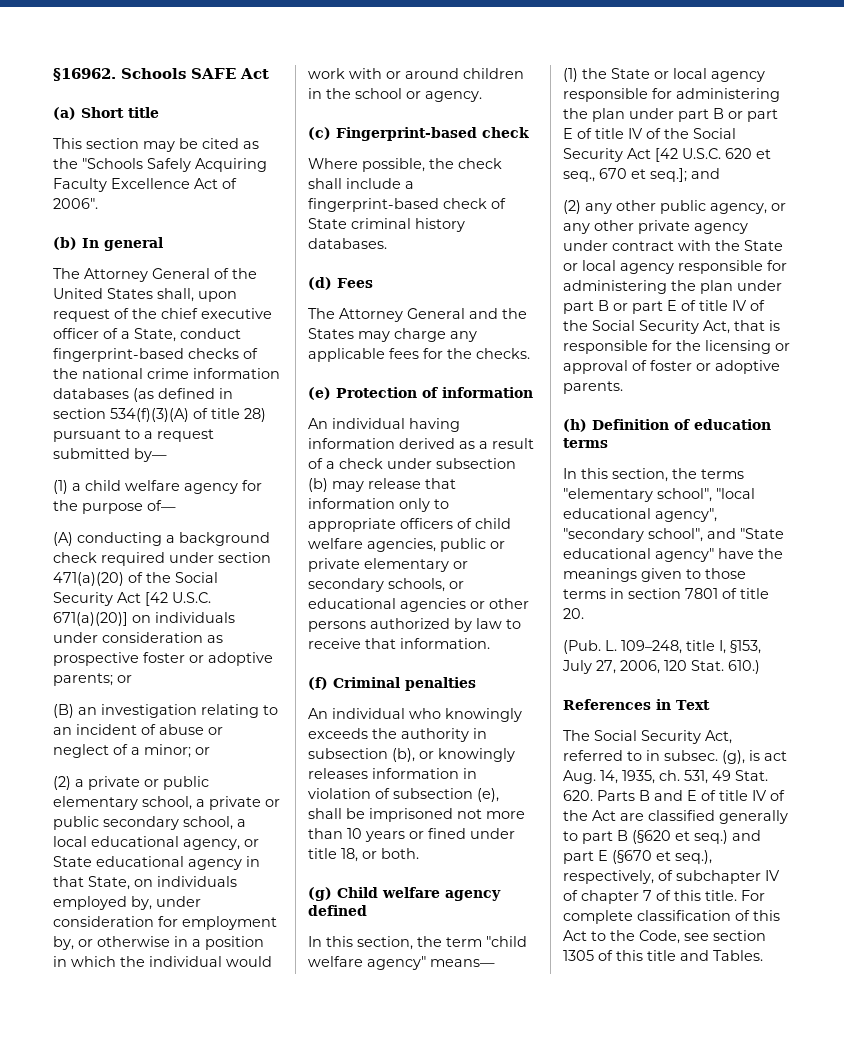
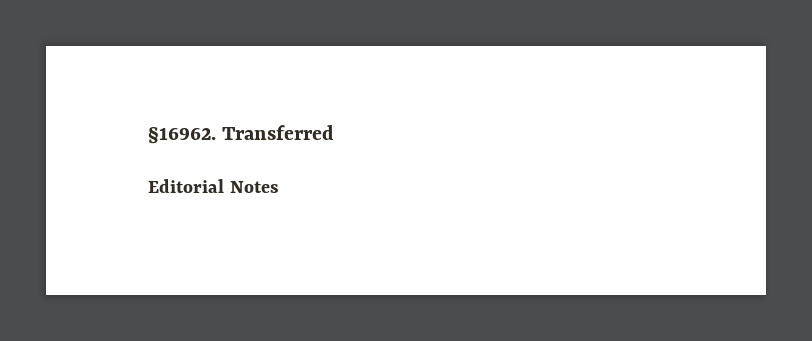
[121,68,269,79] [53,107,159,120] [53,138,259,152] [53,158,267,172] [53,178,237,192] [53,198,98,209] [53,237,163,251] [53,268,257,282] [53,288,237,302] [53,308,272,322] [53,328,241,342] [53,348,258,362] [53,368,280,379] [53,388,233,402] [53,408,266,422] [53,429,214,442] [53,448,167,462] [53,480,262,494] [53,500,176,514] [53,532,270,546] [53,552,271,566] [53,572,218,586] [53,592,211,606] [53,612,235,626] [53,632,223,643] [53,652,273,666] [53,673,132,686] [53,704,278,718] [53,724,223,735] [53,744,210,758] [53,776,209,790] [53,796,280,810] [53,816,246,830] [53,836,259,850] [53,856,260,870] [53,876,237,890] [53,896,201,910] [53,916,277,930] [53,936,264,950] [53,956,272,967] [308,68,524,79] [308,88,482,102] [308,127,529,141] [308,158,502,172] [308,178,414,189] [308,198,506,212] [308,218,465,232] [308,238,387,249] [308,277,373,290] [308,308,527,322] [308,328,477,342] [308,348,530,362] [308,387,533,400] [308,418,460,432] [308,438,534,449] [308,458,516,469] [308,478,456,492] [308,498,449,512] [308,518,511,532] [308,538,505,552] [308,558,468,572] [308,578,464,592] [308,598,529,612] [308,618,521,632] [308,638,490,649] [308,677,476,691] [308,708,522,722] [308,728,487,742] [308,748,515,762] [308,768,477,779] [308,788,499,802] [308,808,525,822] [308,828,515,842] [308,848,419,862] [308,887,501,901] [308,905,367,916] [308,936,527,950] [308,956,495,970] [563,68,765,82] [563,88,780,102] [563,108,778,122] [563,128,736,139] [563,148,771,162] [563,168,720,182] [563,200,786,214] [563,220,748,234] [563,240,783,251] [563,260,787,274] [563,280,782,294] [563,300,765,314] [563,320,780,334] [563,340,790,354] [563,360,780,374] [563,381,623,394] [563,419,771,432] [563,438,608,448] [563,468,744,482] [563,488,755,502] [563,508,717,522] [563,528,784,542] [563,548,783,562] [563,568,746,582] [563,588,769,599] [563,608,584,619] [563,640,761,654] [562,660,760,674] [563,699,710,710] [563,730,732,744] [563,750,787,764] [563,770,768,784] [563,790,785,801] [563,810,788,824] [563,830,761,844] [563,850,712,864] [563,870,780,884] [563,890,765,904] [563,910,780,924] [563,930,766,944] [563,950,763,961] Schools SAFE Act // (a) Short title // This section may be cited as the "Schools Safely Acquiring Faculty Excellence Act of 2006". // (b) In general // The Attorney General of the United States shall, upon request of the chief executive officer of a State, conduct fingerprint-based checks of the national crime information databases (as defined in section 534(f)(3)(A) of title 28) pursuant to a request submitted by— // (1) a child welfare agency for the purpose of— // (A) conducting a background check required under section 471(a)(20) of the Social Security Act [42 U.S.C. 671(a)(20)] on individuals under consideration as prospective foster or adoptive parents; or // (B) an investigation relating to an incident of abuse or neglect of a minor; or // (2) a private or public elementary school, a private or public secondary school, a local educational agency, or State educational agency in that State, on individuals employed by, under consideration for employment by, or otherwise in a position in which the individual would work with or around children in the school or agency. // (c) Fingerprint-based check // Where possible, the check shall include a fingerprint-based check of State criminal history databases. // (d) Fees // The Attorney General and the States may charge any applicable fees for the checks. // (e) Protection of information // An individual having information derived as a result of a check under subsection (b) may release that information only to appropriate officers of child welfare agencies, public or private elementary or secondary schools, or educational agencies or other persons authorized by law to receive that information. // (f) Criminal penalties // An individual who knowingly exceeds the authority in subsection (b), or knowingly releases information in violation of subsection (e), shall be imprisoned not more than 10 years or fined under title 18, or both. // (g) Child welfare agency defined // In this section, the term "child welfare agency" means— // (1) the State or local agency responsible for administering the plan under part B or part E of title IV of the Social Security Act [42 U.S.C. 620 et seq., 670 et seq.]; and // (2) any other public agency, or any other private agency under contract with the State or local agency responsible for administering the plan under part B or part E of title IV of the Social Security Act, that is responsible for the licensing or approval of foster or adoptive parents. // (h) Definition of education terms // In this section, the terms "elementary school", "local educational agency", "secondary school", and "State educational agency" have the meanings given to those terms in section 7801 of title 20. // (Pub. L. 109–248, title I, §153, July 27, 2006, 120 Stat. 610.) // References in Text // The Social Security Act, referred to in subsec. (g), is act Aug. 14, 1935, ch. 531, 49 Stat. 620. Parts B and E of title IV of the Act are classified generally to part B (§620 et seq.) and part E (§670 et seq.), respectively, of subchapter IV of chapter 7 of this title. For complete classification of this Act to the Code, see section 1305 of this title and Tables. -> [222,125,335,140] [148,179,279,193] Transferred // Editorial Notes

